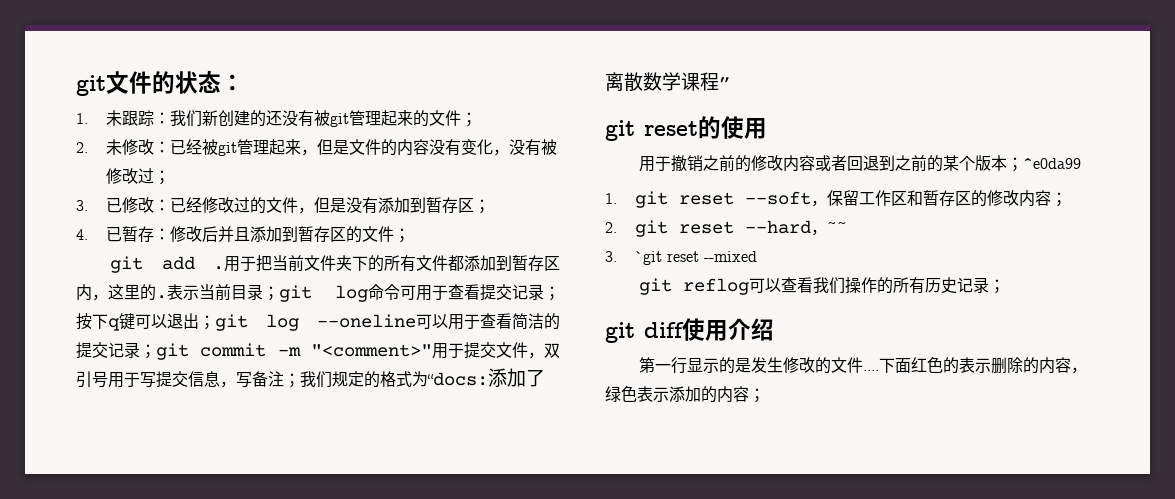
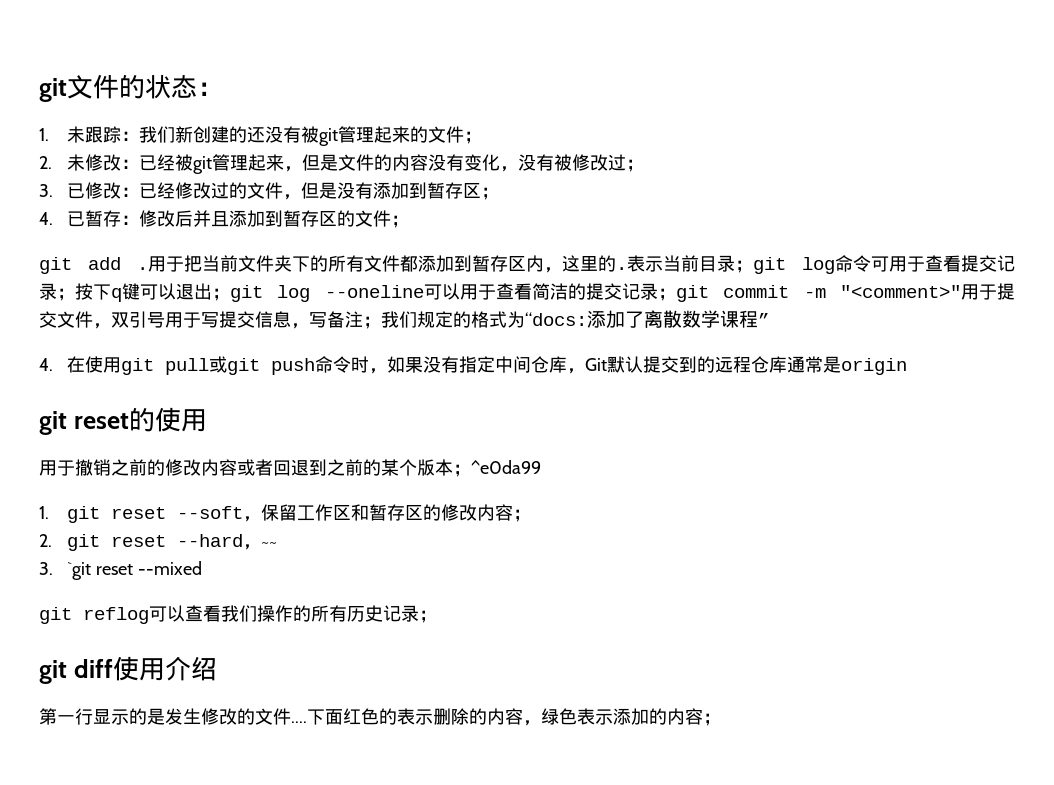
(730, 83) none -> [39,356,907,375] // 4.在使用git pull或git push命令时，如果没有指定中间仓库，Git默认提交到的远程仓库通常是origin

